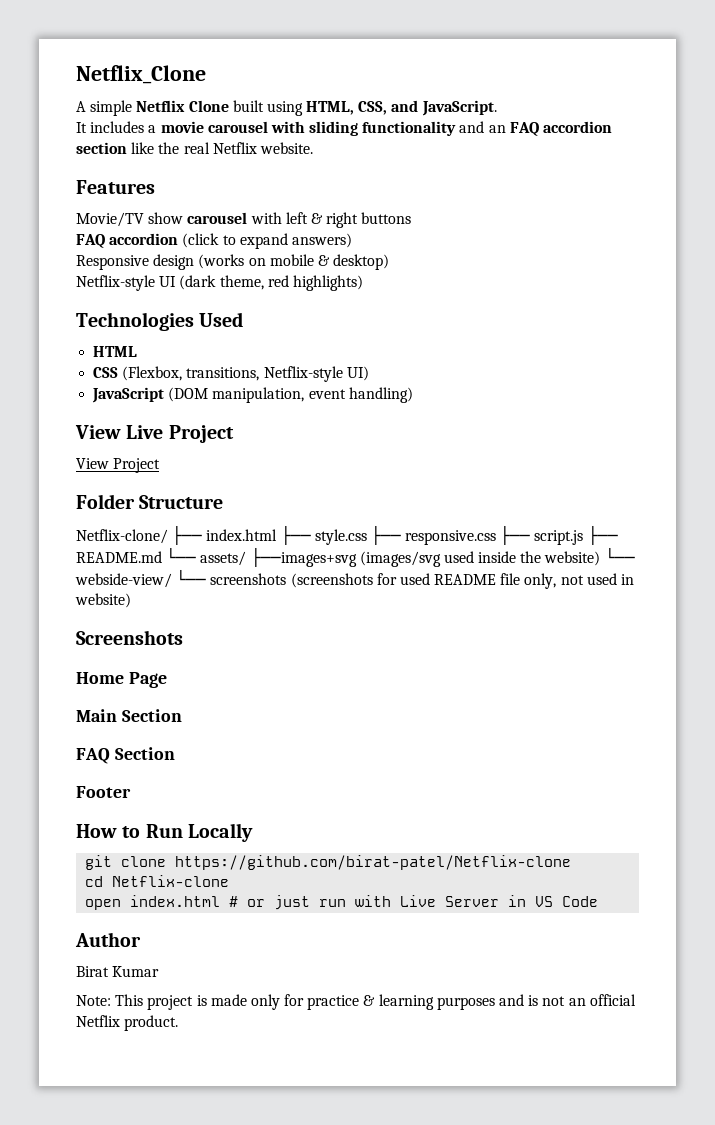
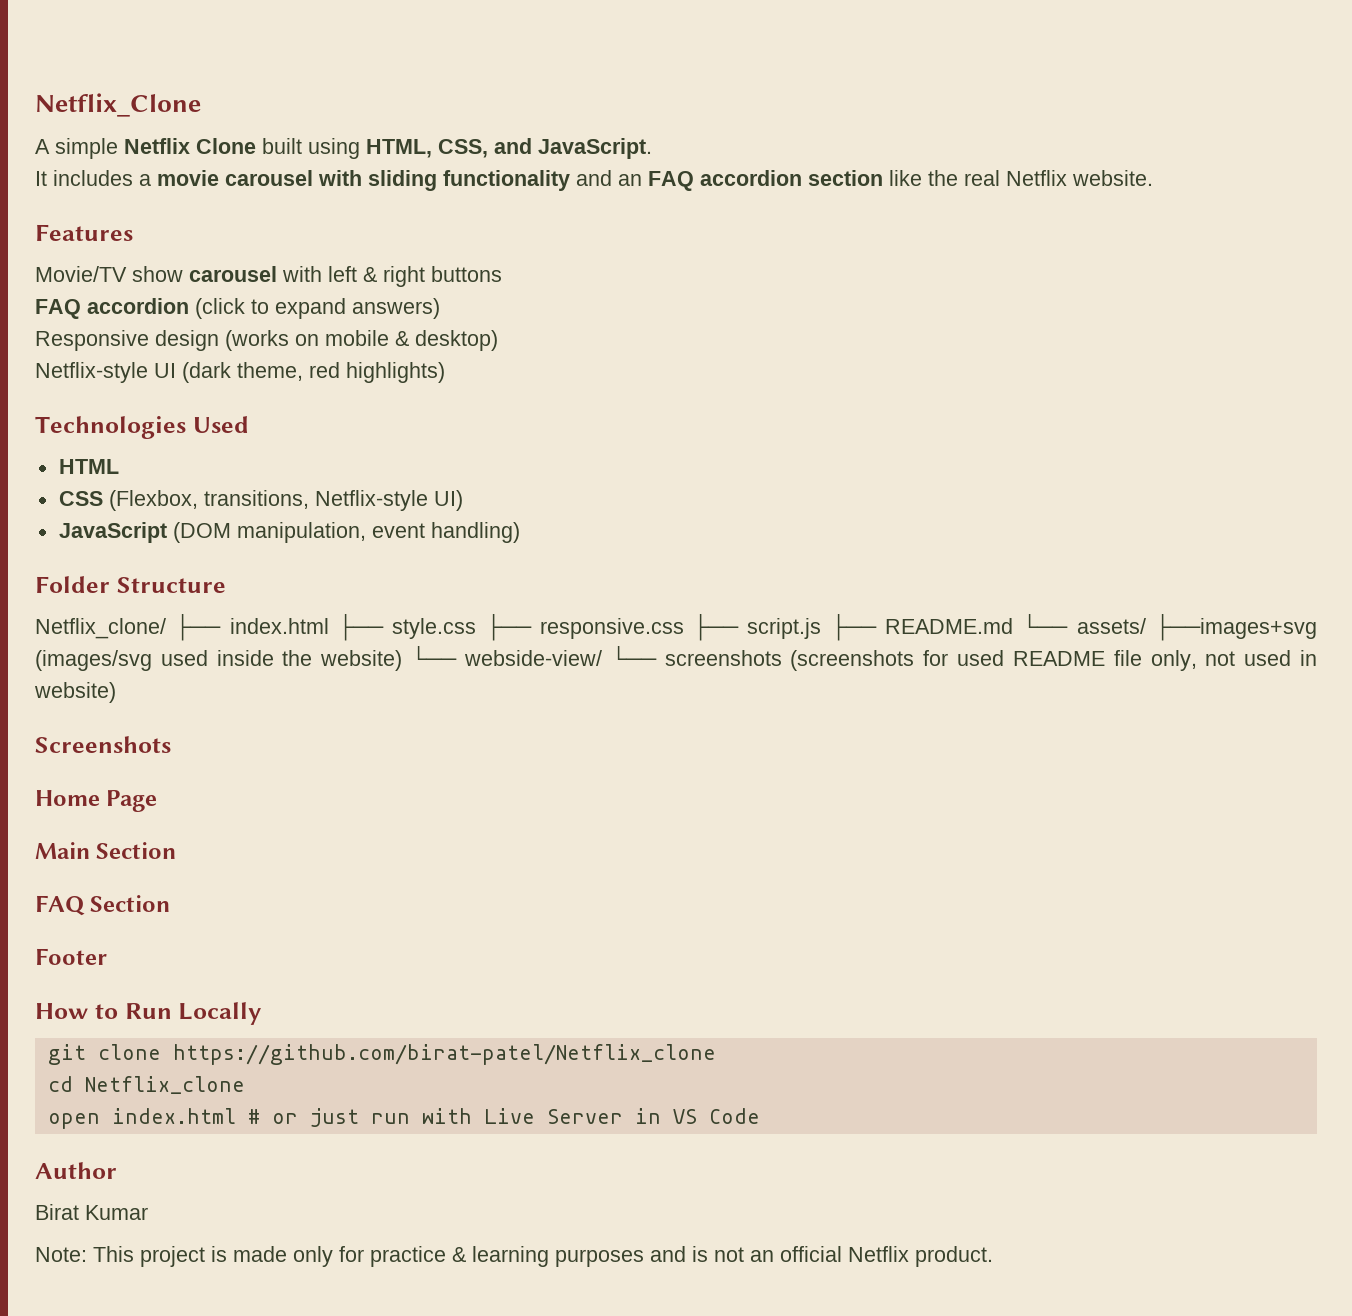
[75,425,234,443] [76,458,161,473] // View Live Project // View Project -> (520, 532) none
[76,529,168,544] Netflix-clone/ -> [35,618,166,639] Netflix_clone/
[175,855,572,870] https://github.com/birat-patel/Netflix-clone -> [172,1044,716,1065] https://github.com/birat-patel/Netflix_clone
[112,875,230,887] Netflix-clone -> [84,1076,245,1094] Netflix_clone

